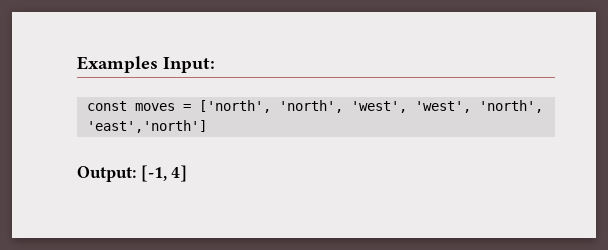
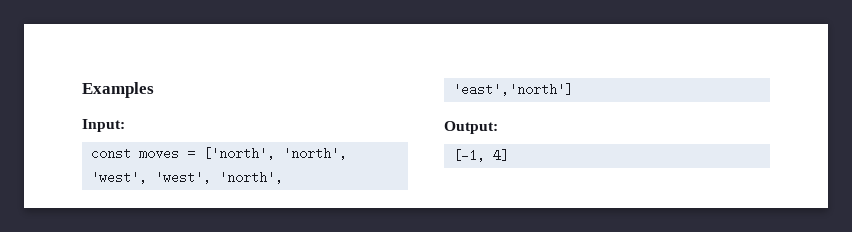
(158, 64) none -> (154, 90) //
(136, 174) none -> (498, 127) //

